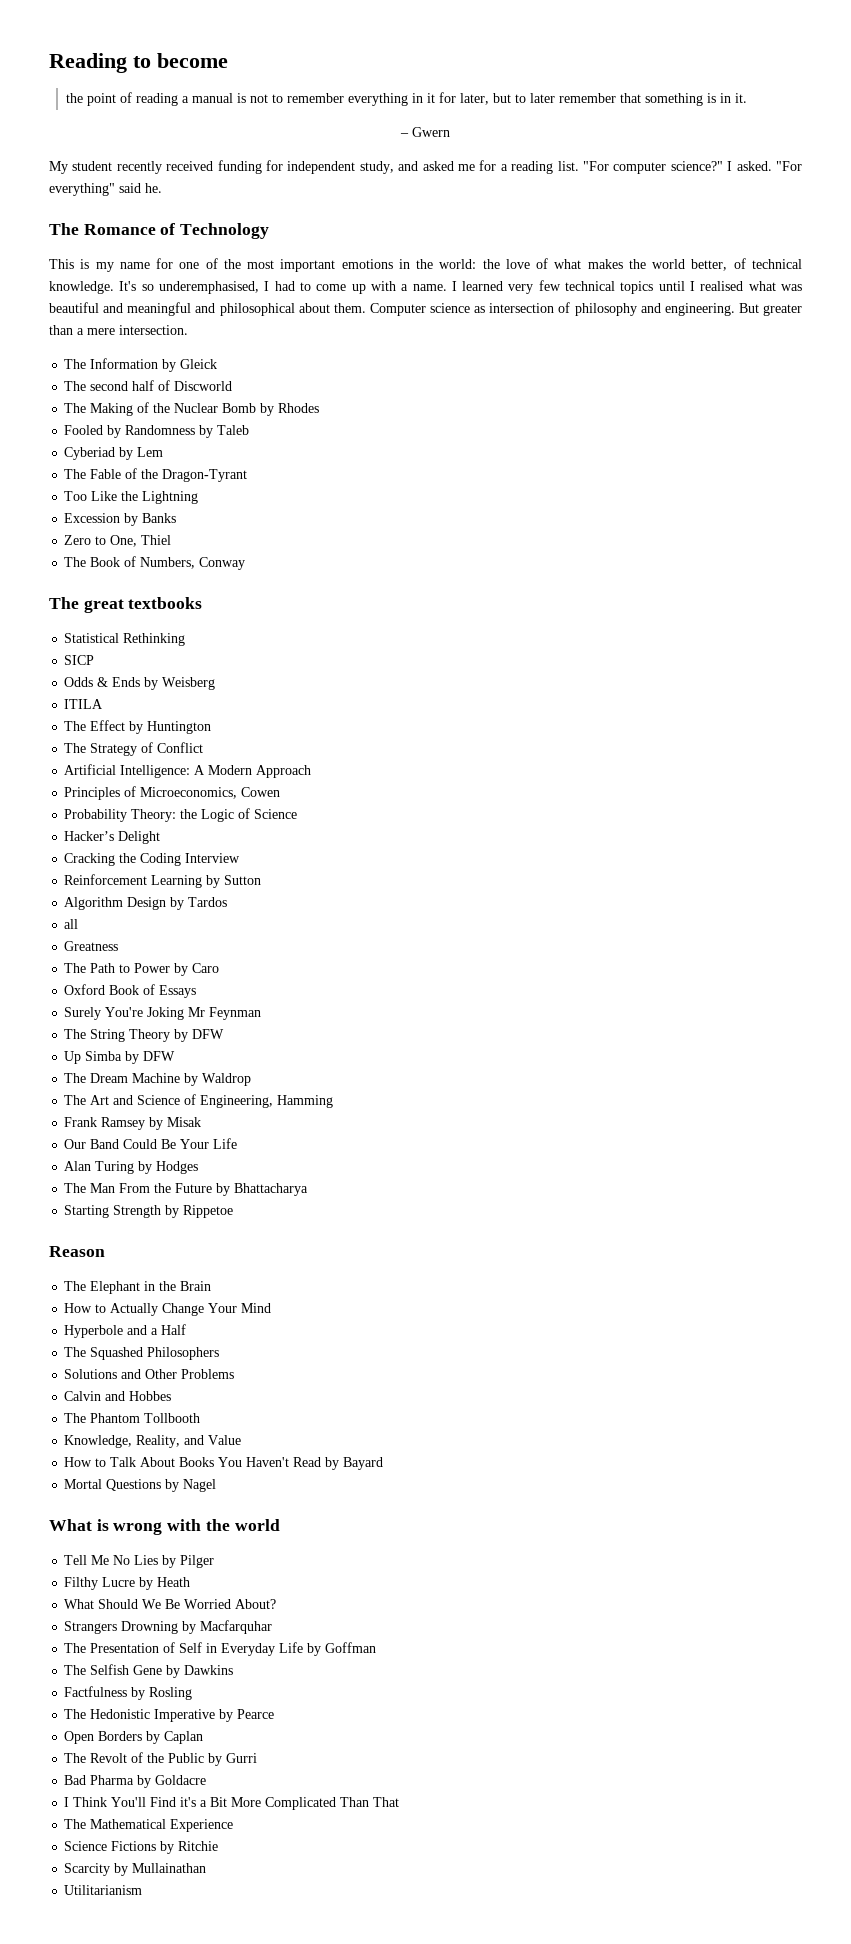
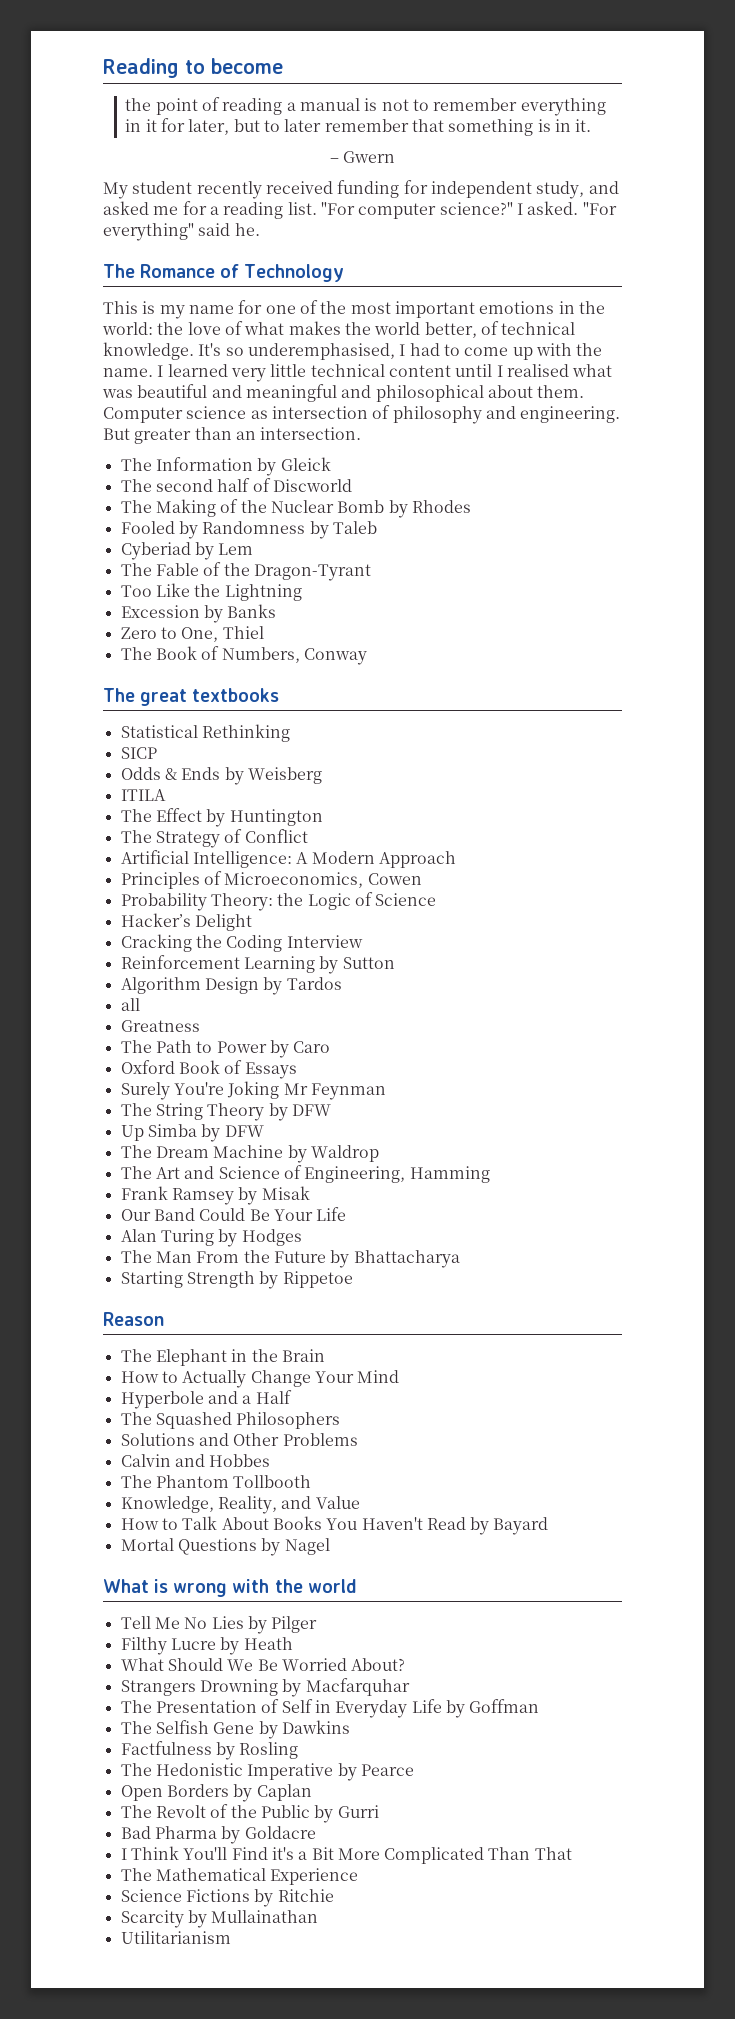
[401,284,409,291] a -> [576,343,603,356] the
[538,280,654,294] few technical topics -> [270,364,451,377] little technical content
[77,328,115,335] a mere -> [235,431,256,440] an

